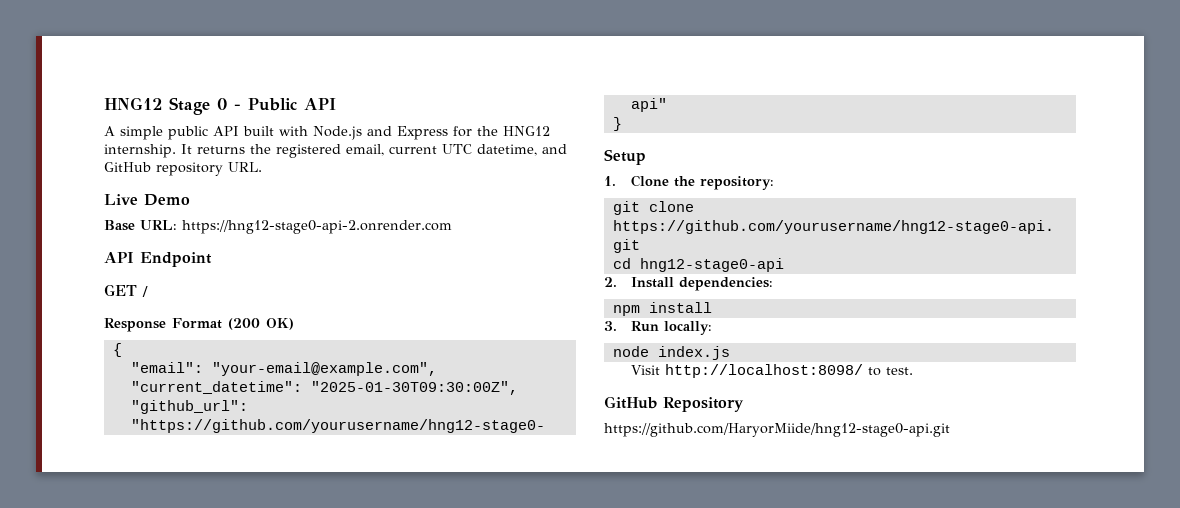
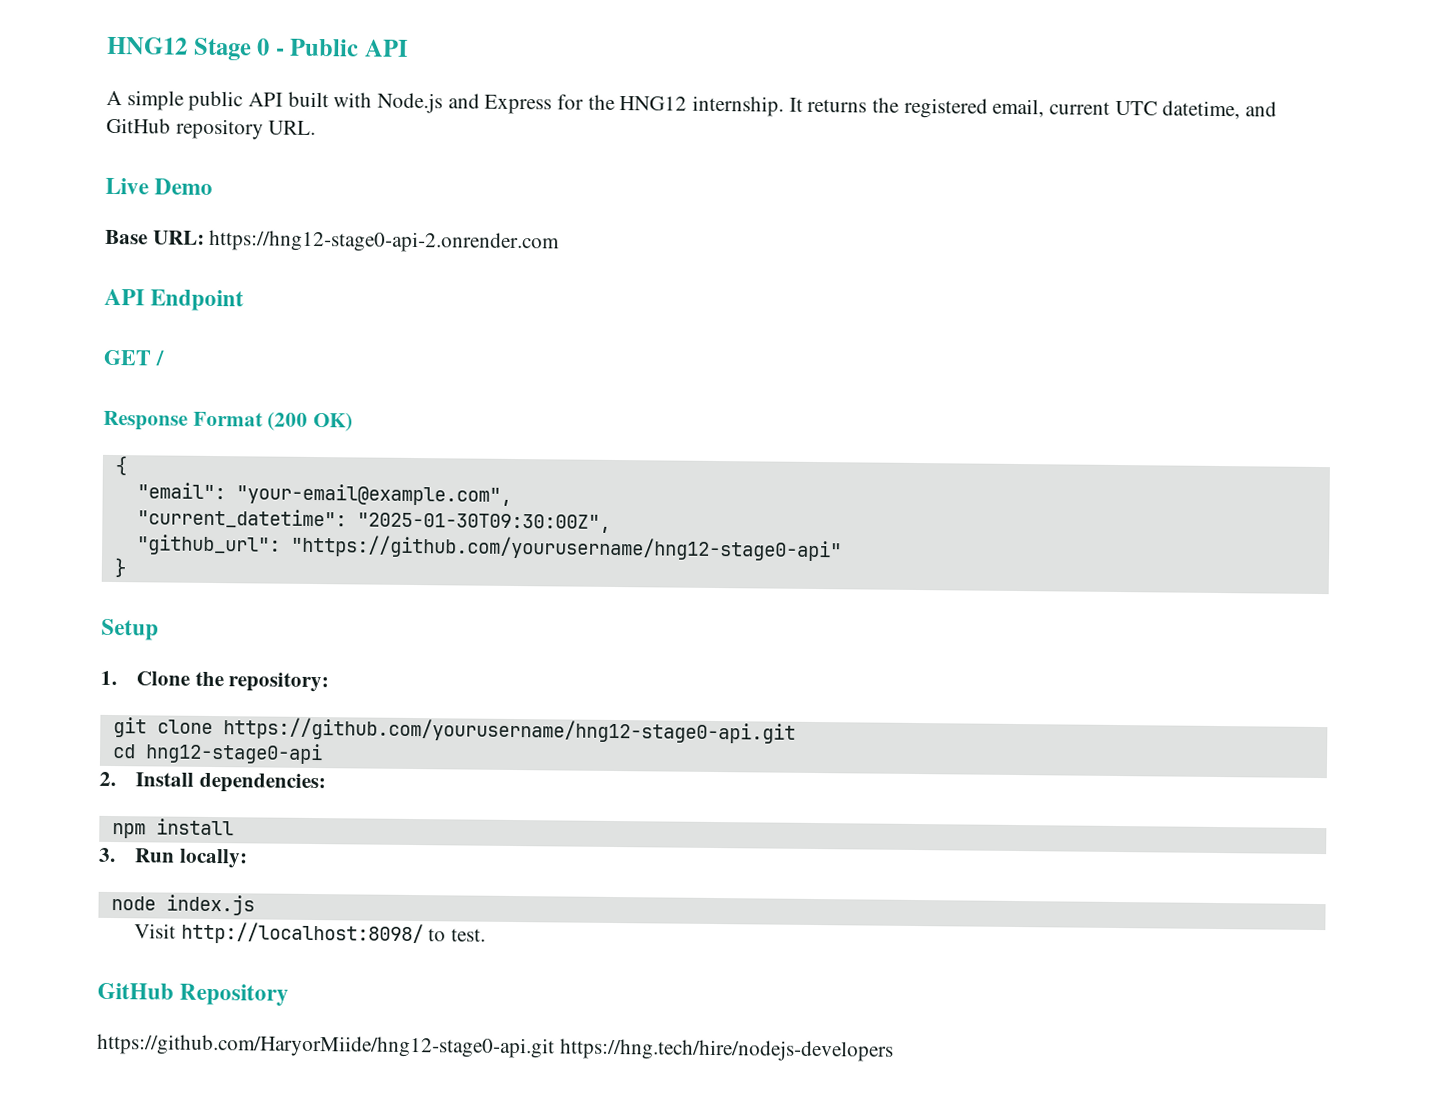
(950, 430) none -> [559,1038,894,1062] https://hng.tech/hire/nodejs-developers

